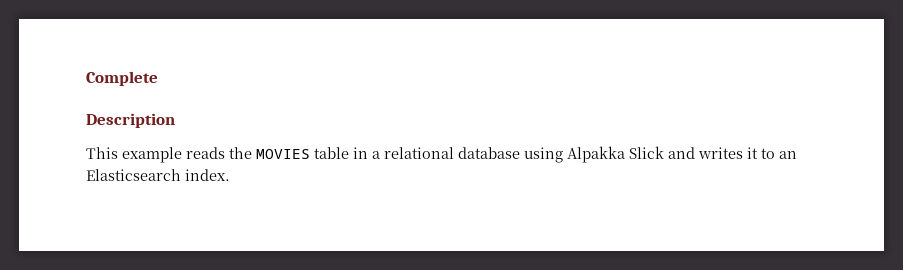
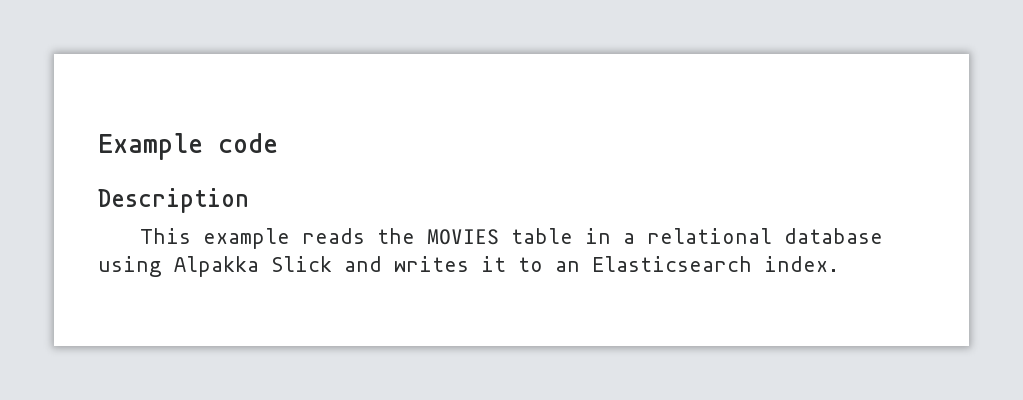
[86,71,158,86] Complete -> [98,133,278,160] Example code

